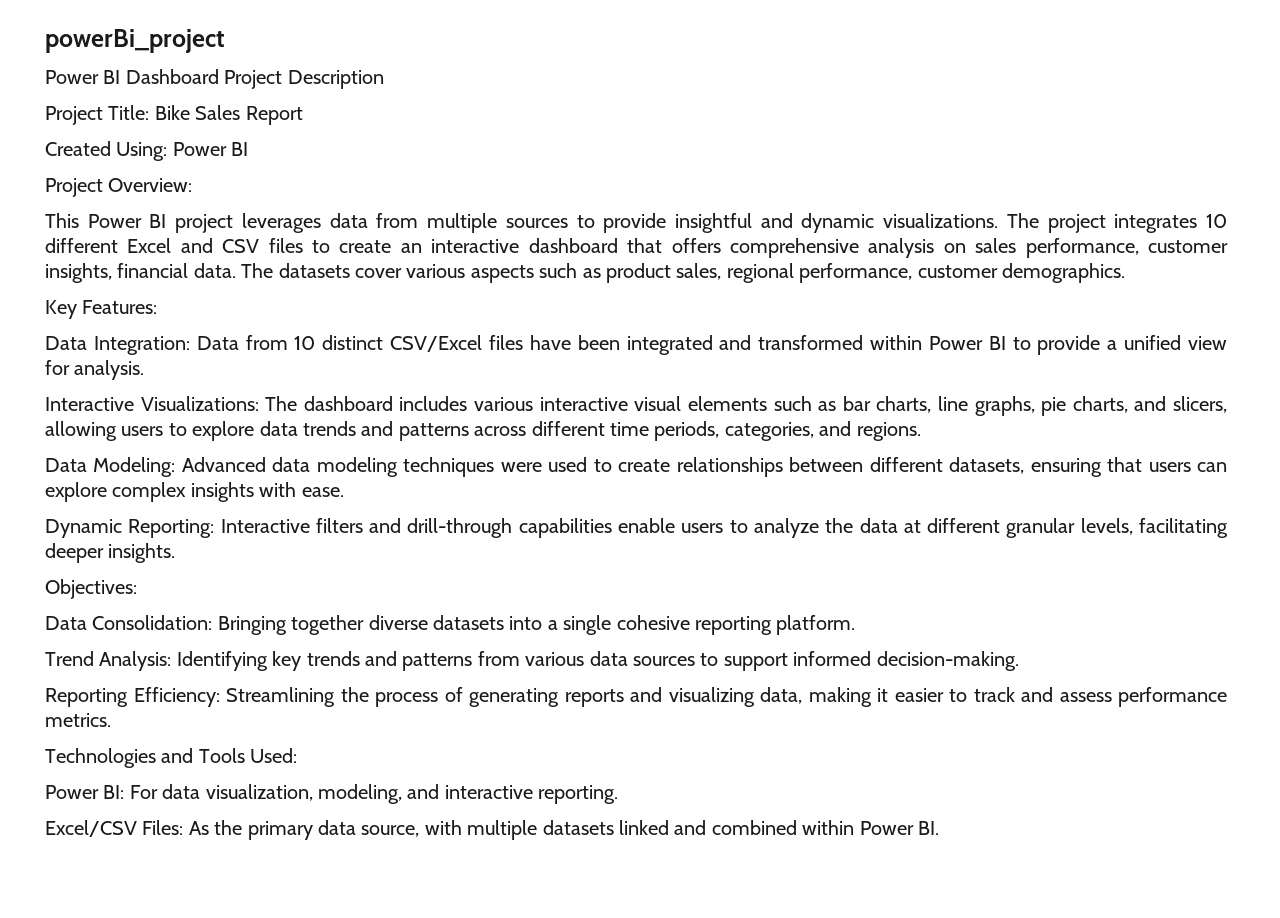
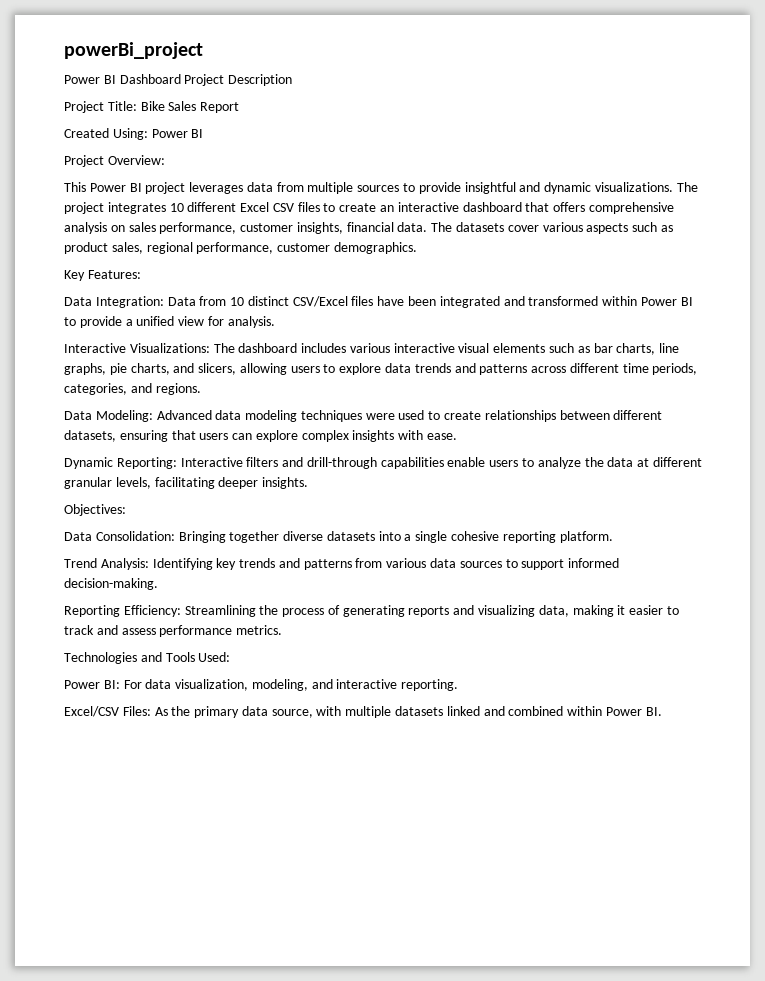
[180,238,213,253] and -> (270, 207) none

